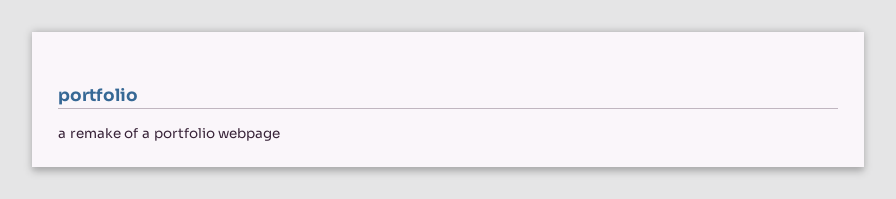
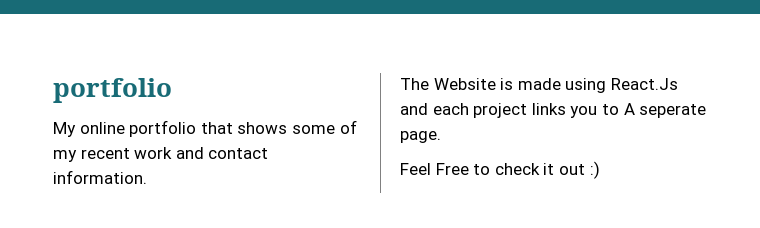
[58,128,281,141] a remake of a portfolio webpage -> [53,120,357,137] [53,147,269,162] [53,170,147,184] [400,78,678,93] [400,103,707,118] [400,131,441,143] [400,161,600,179] My online portfolio that shows some of my recent work and contact information. // The Website is made using React.Js and each project links you to A seperate page. // Feel Free to check it out :)

